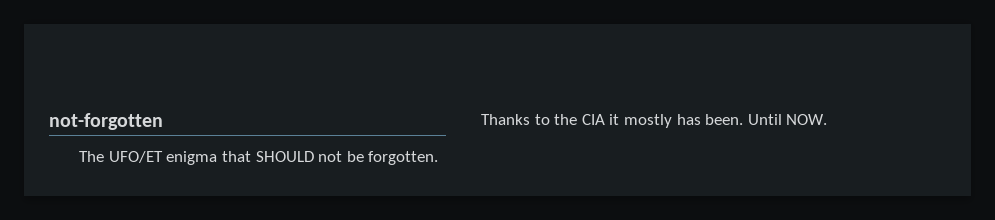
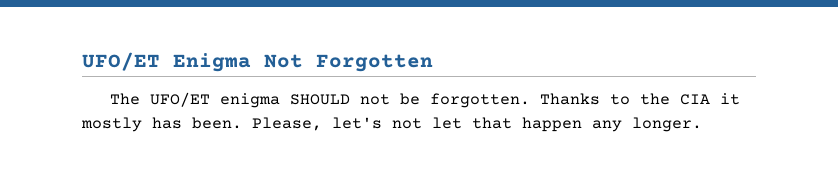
[49,113,163,130] not-forgotten -> [82,52,433,72] UFO/ET Enigma Not Forgotten
[222,151,252,162] that -> (280, 100) none
[747,114,828,125] Until NOW. -> [252,117,702,132] Please, let's not let that happen any longer.

